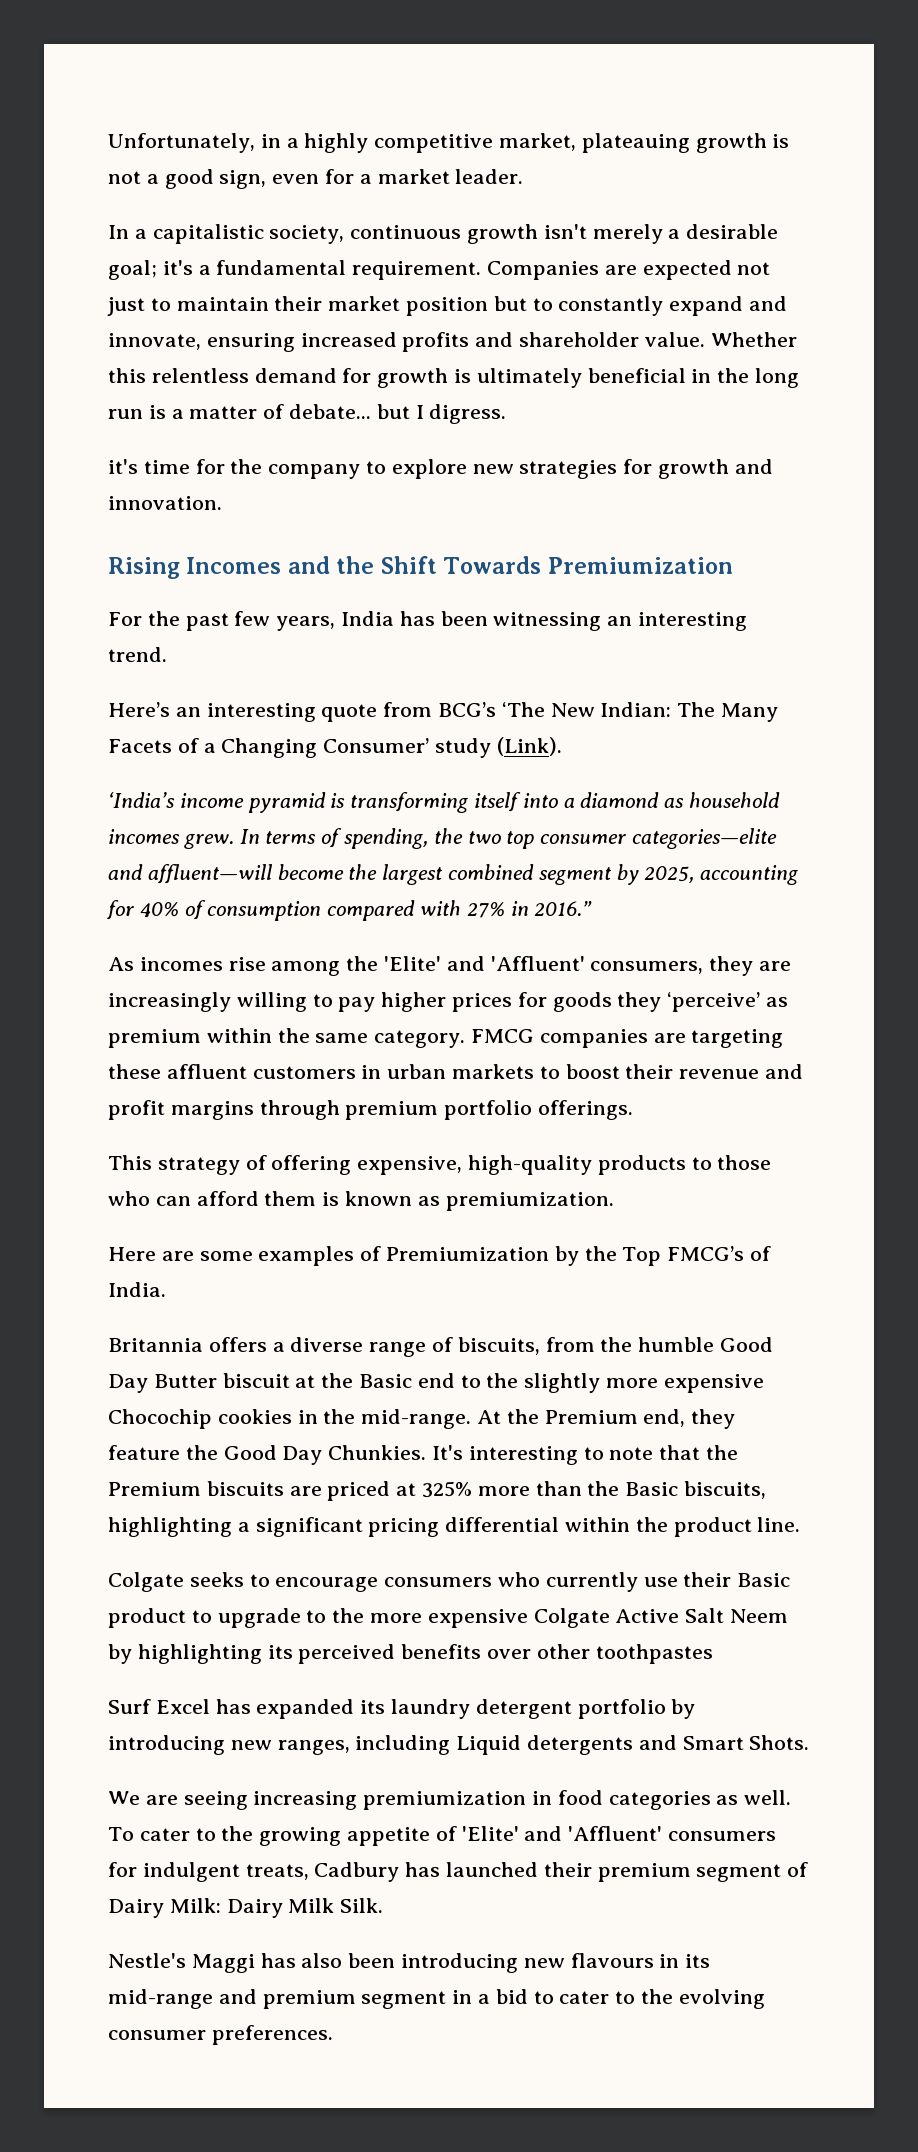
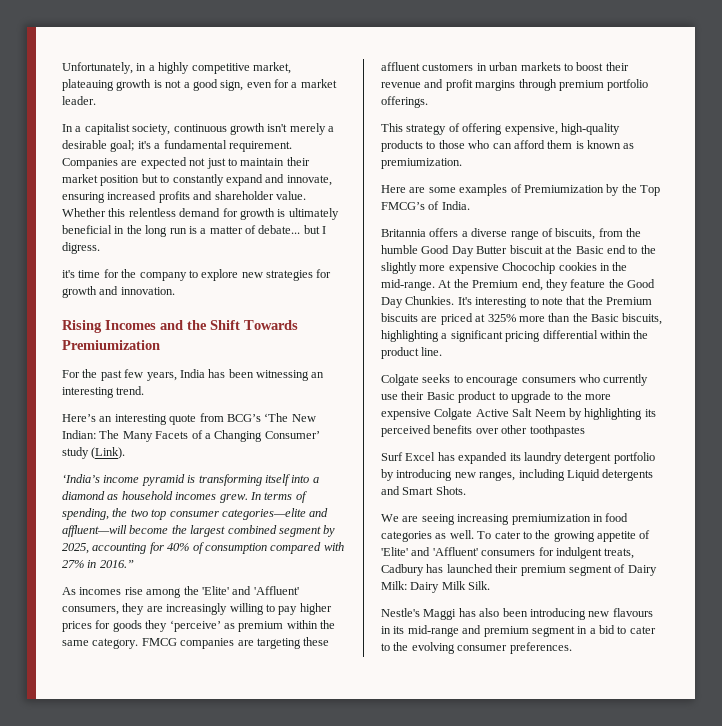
[152,224,264,244] capitalistic -> [84,123,130,135] capitalist

